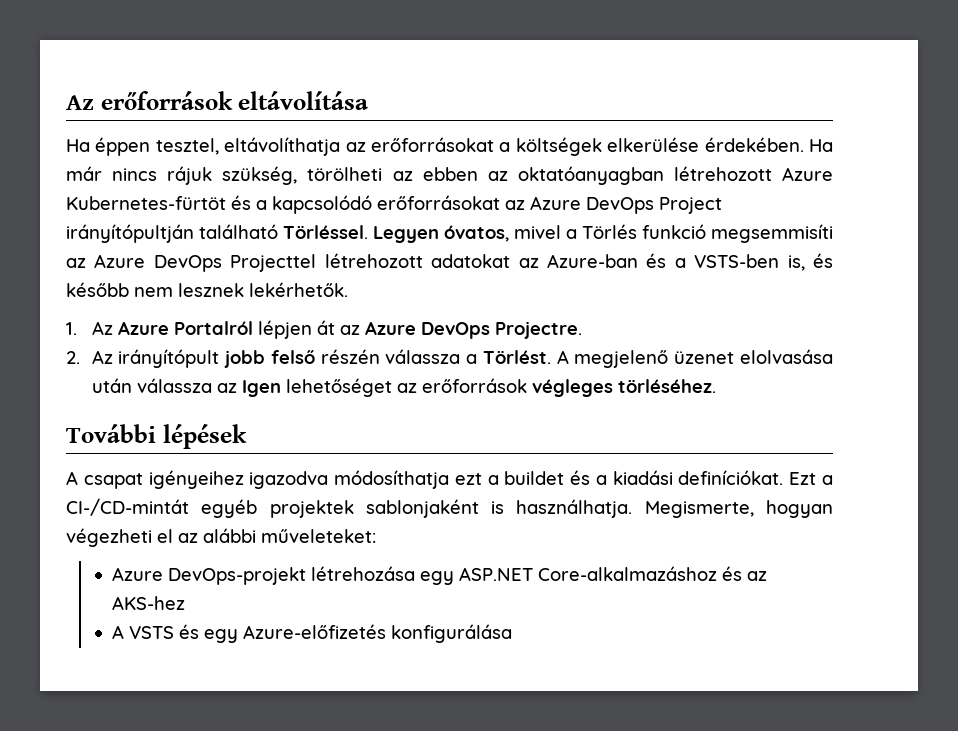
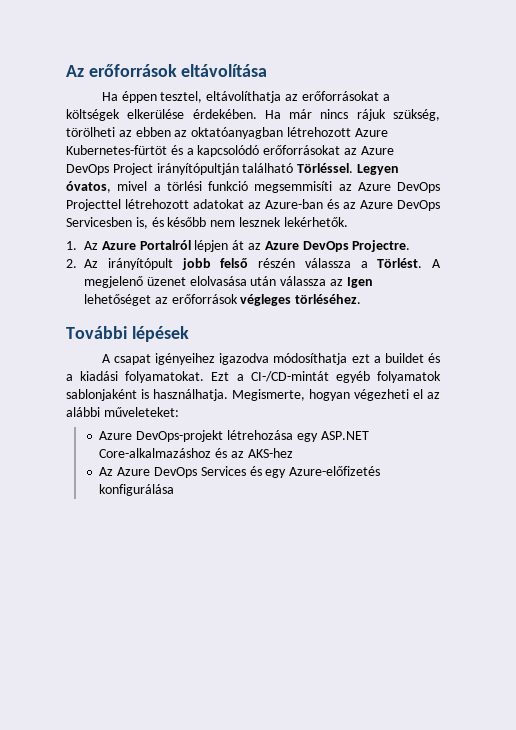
[582,224,637,239] Törlés -> [166,181,202,191] törlési
[674,254,780,268] a VSTS-ben -> [343,200,440,211] [66,217,132,227] az Azure DevOps Servicesben
[678,470,784,485] definíciókat. -> [125,371,205,383] folyamatokat.
[269,500,354,518] projektek -> [376,371,441,383] folyamatok
[112,625,175,639] A VSTS -> [99,466,246,478] Az Azure DevOps Services

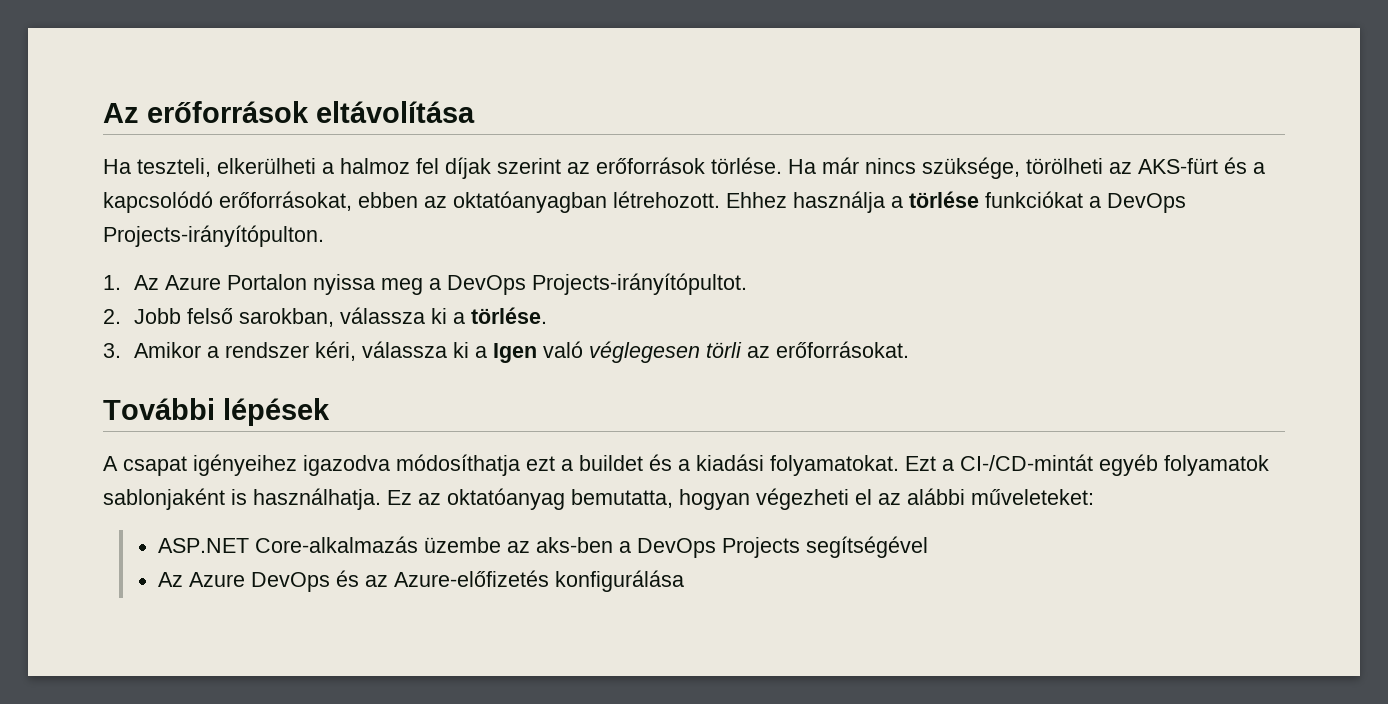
[121,91,390,103] [66,109,440,121] [66,127,388,139] [66,145,394,157] [66,163,399,175] [66,181,440,193] [66,199,440,211] [66,217,348,229] [66,240,411,252] [66,258,442,270] [84,276,373,288] [84,294,362,306] éppen tesztel, eltávolíthatja az erőforrásokat a költségek elkerülése érdekében. Ha már nincs rájuk szükség, törölheti az ebben az oktatóanyagban létrehozott Azure Kubernetes-fürtöt és a kapcsolódó erőforrásokat az Azure DevOps Project irányítópultján található Törléssel. Legyen óvatos, mivel a törlési funkció megsemmisíti az Azure DevOps Projecttel létrehozott adatokat az Azure-ban és az Azure DevOps Servicesben is, és később nem lesznek lekérhetők. // 1. Az Azure Portalról lépjen át az Azure DevOps Projectre. // 2. Az irányítópult jobb felső részén válassza a Törlést. A megjelenő üzenet elolvasása után válassza az Igen lehetőséget az erőforrások végleges törléséhez. -> [137,157,1265,179] [103,191,1186,213] [103,225,324,247] [103,273,748,295] [103,307,548,327] [103,341,910,363] teszteli, elkerülheti a halmoz fel díjak szerint az erőforrások törlése. Ha már nincs szüksége, törölheti az AKS-fürt és a kapcsolódó erőforrásokat, ebben az oktatóanyagban létrehozott. Ehhez használja a törlése funkciókat a DevOps Projects-irányítópulton. // 1. Az Azure Portalon nyissa meg a DevOps Projects-irányítópultot. // 2. Jobb felső sarokban, válassza ki a törlése. // 3. Amikor a rendszer kéri, válassza ki a Igen való véglegesen törli az erőforrásokat.
[232,389,305,401] Megismerte, -> [387,488,673,510] Ez az oktatóanyag bemutatta,
[99,430,369,442] [99,448,293,458] Azure DevOps-projekt létrehozása egy ASP.NET Core-alkalmazáshoz és az AKS-hez -> [158,536,929,558] ASP.NET Core-alkalmazás üzembe az aks-ben a DevOps Projects segítségével
[200,466,287,478] Services és egy -> [336,570,389,587] és az

